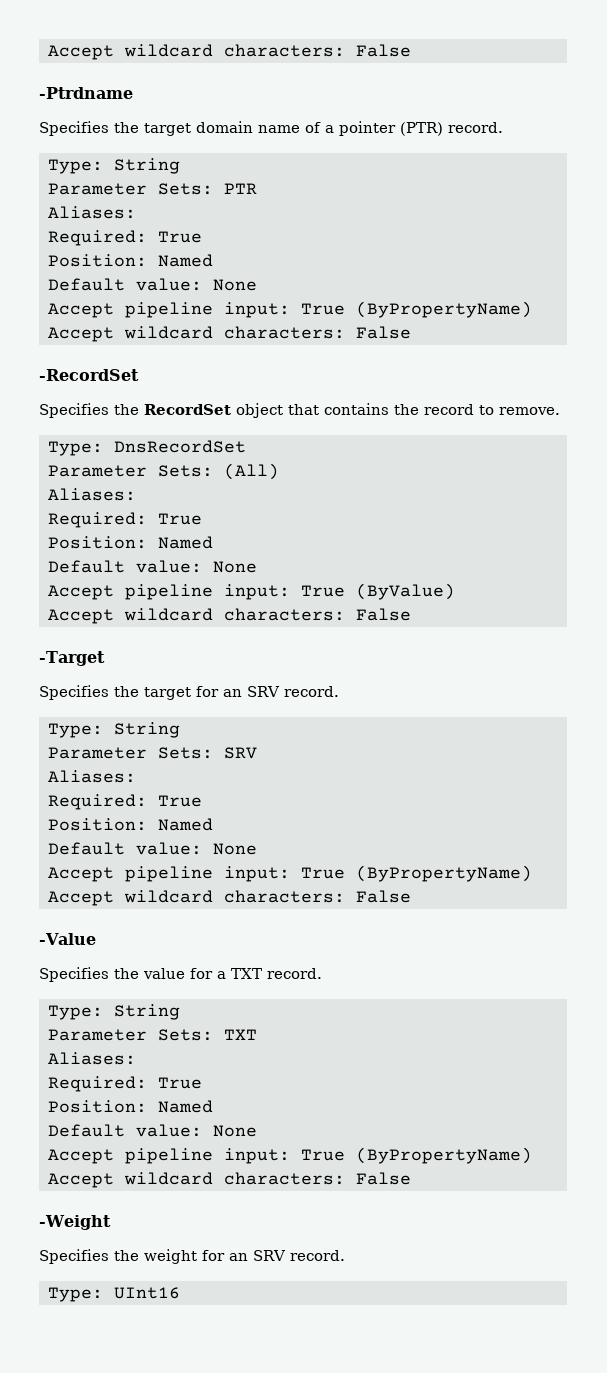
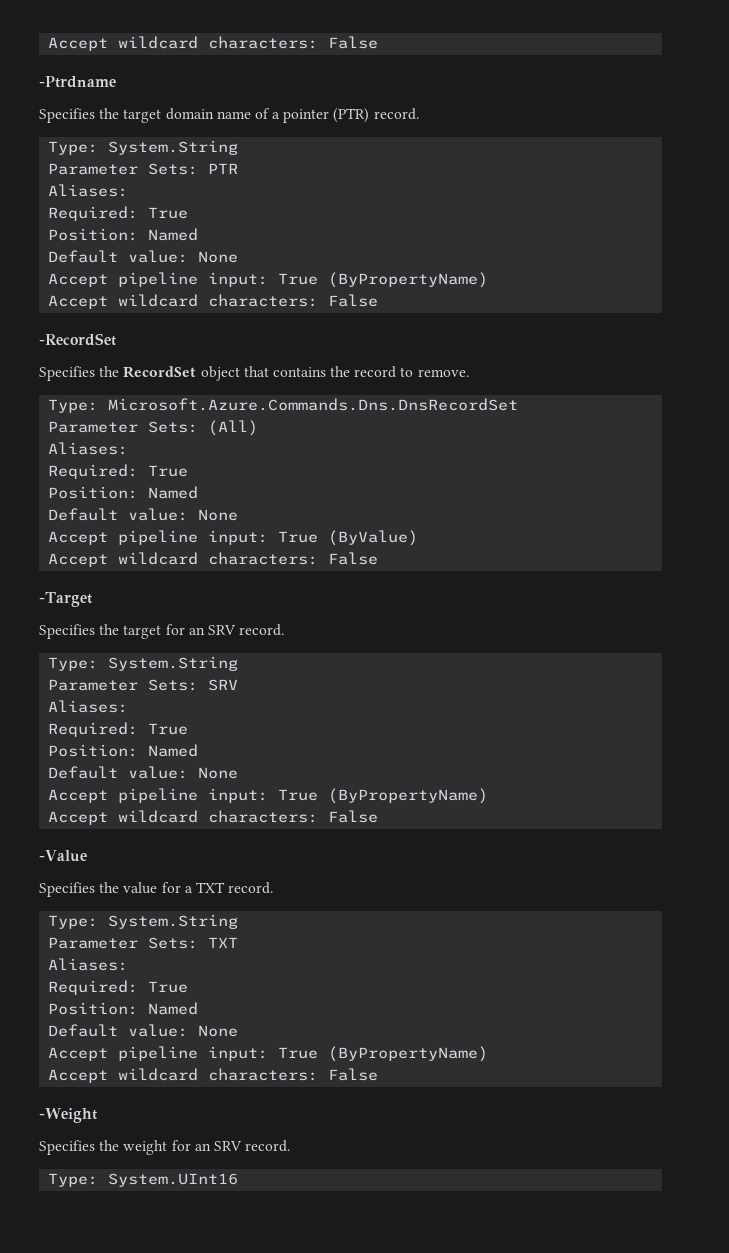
[113,158,180,174] String -> [108,140,239,155] System.String
[113,440,246,453] DnsRecordSet -> [108,398,519,411] Microsoft.Azure.Commands.Dns.DnsRecordSet
[113,722,180,738] String -> [108,656,239,671] System.String
[113,1004,180,1020] String -> [108,914,239,929] System.String
[113,1287,180,1299] UInt16 -> [108,1173,239,1187] System.UInt16

